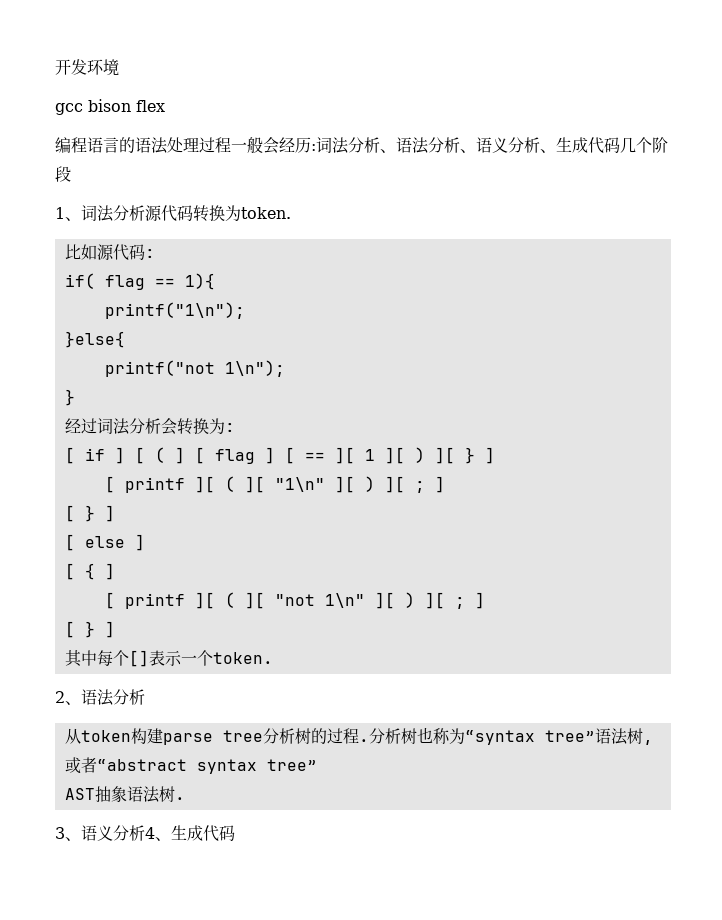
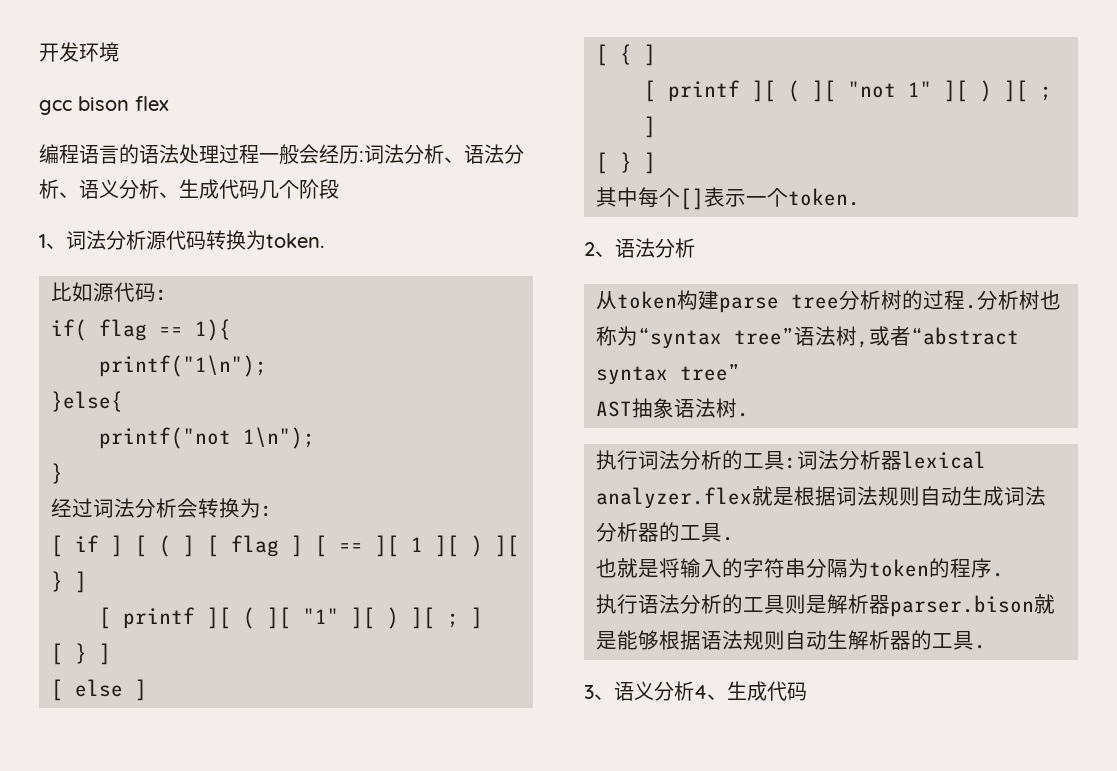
[274,477,325,492] "1\n" -> [303,608,339,624] "1"
[324,593,365,608] 1\n" -> [908,81,932,97] 1"
(185, 798) none -> [596,450,986,470] [596,486,1046,509] [596,522,734,542] [596,558,1004,578] [596,594,1055,617] [596,630,986,650] // 执行词法分析的工具:词法分析器lexical analyzer.flex就是根据词法规则自动生成词法分析器的工具. // 也就是将输入的字符串分隔为token的程序. // 执行语法分析的工具则是解析器parser.bison就是能够根据语法规则自动生解析器的工具.

